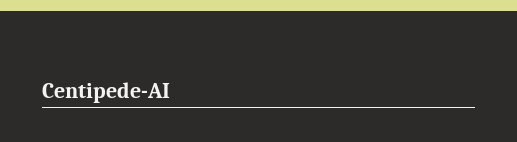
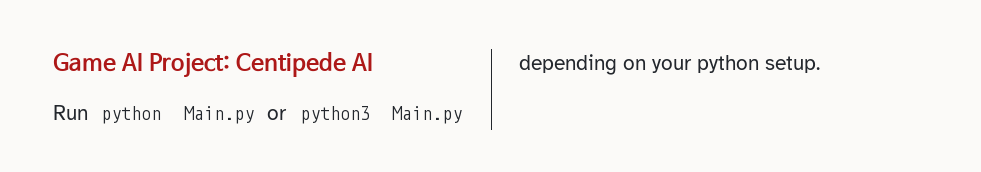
[42,82,170,103] Centipede-AI -> [53,52,374,78] [53,105,462,124] [519,54,820,75] Game AI Project: Centipede AI // Run python Main.py or python3 Main.py depending on your python setup.

